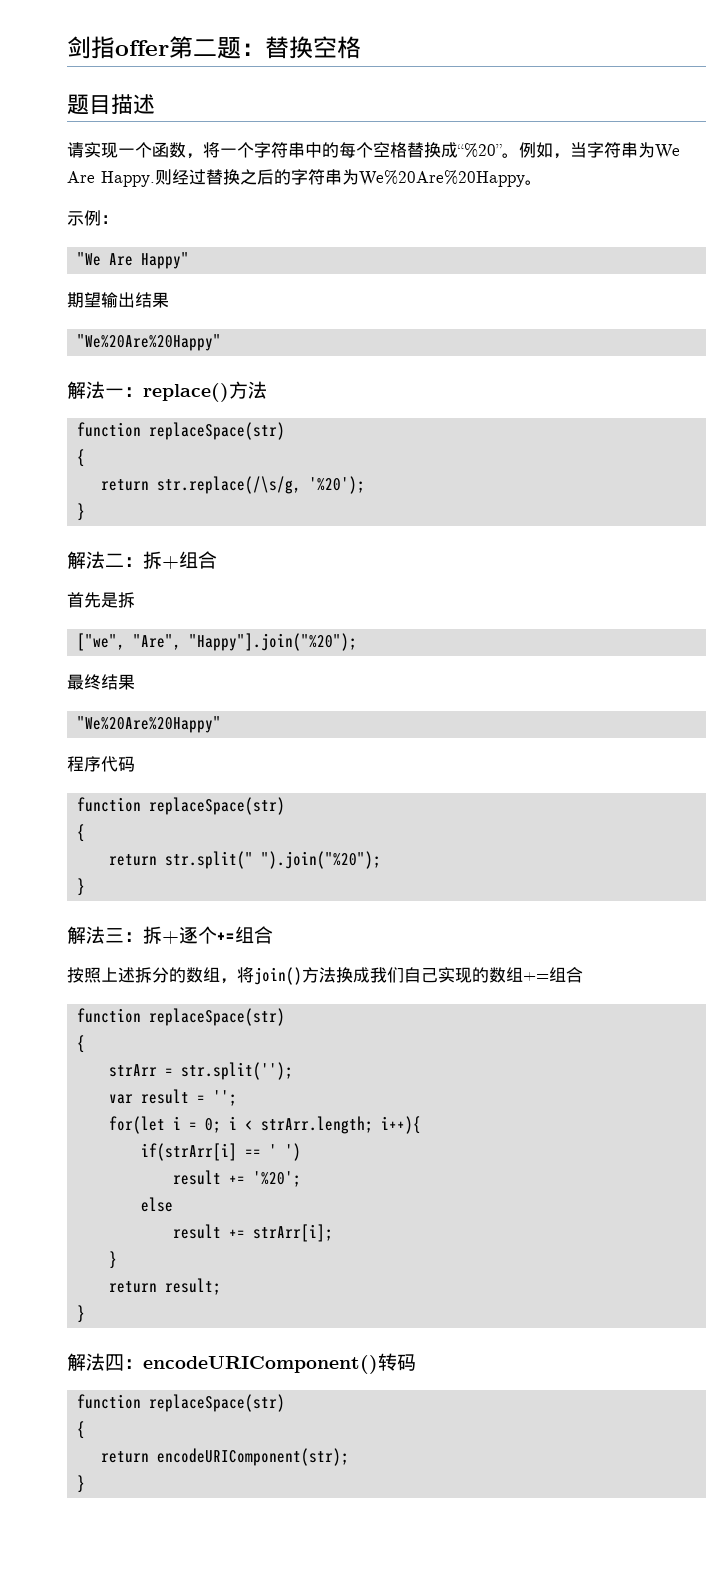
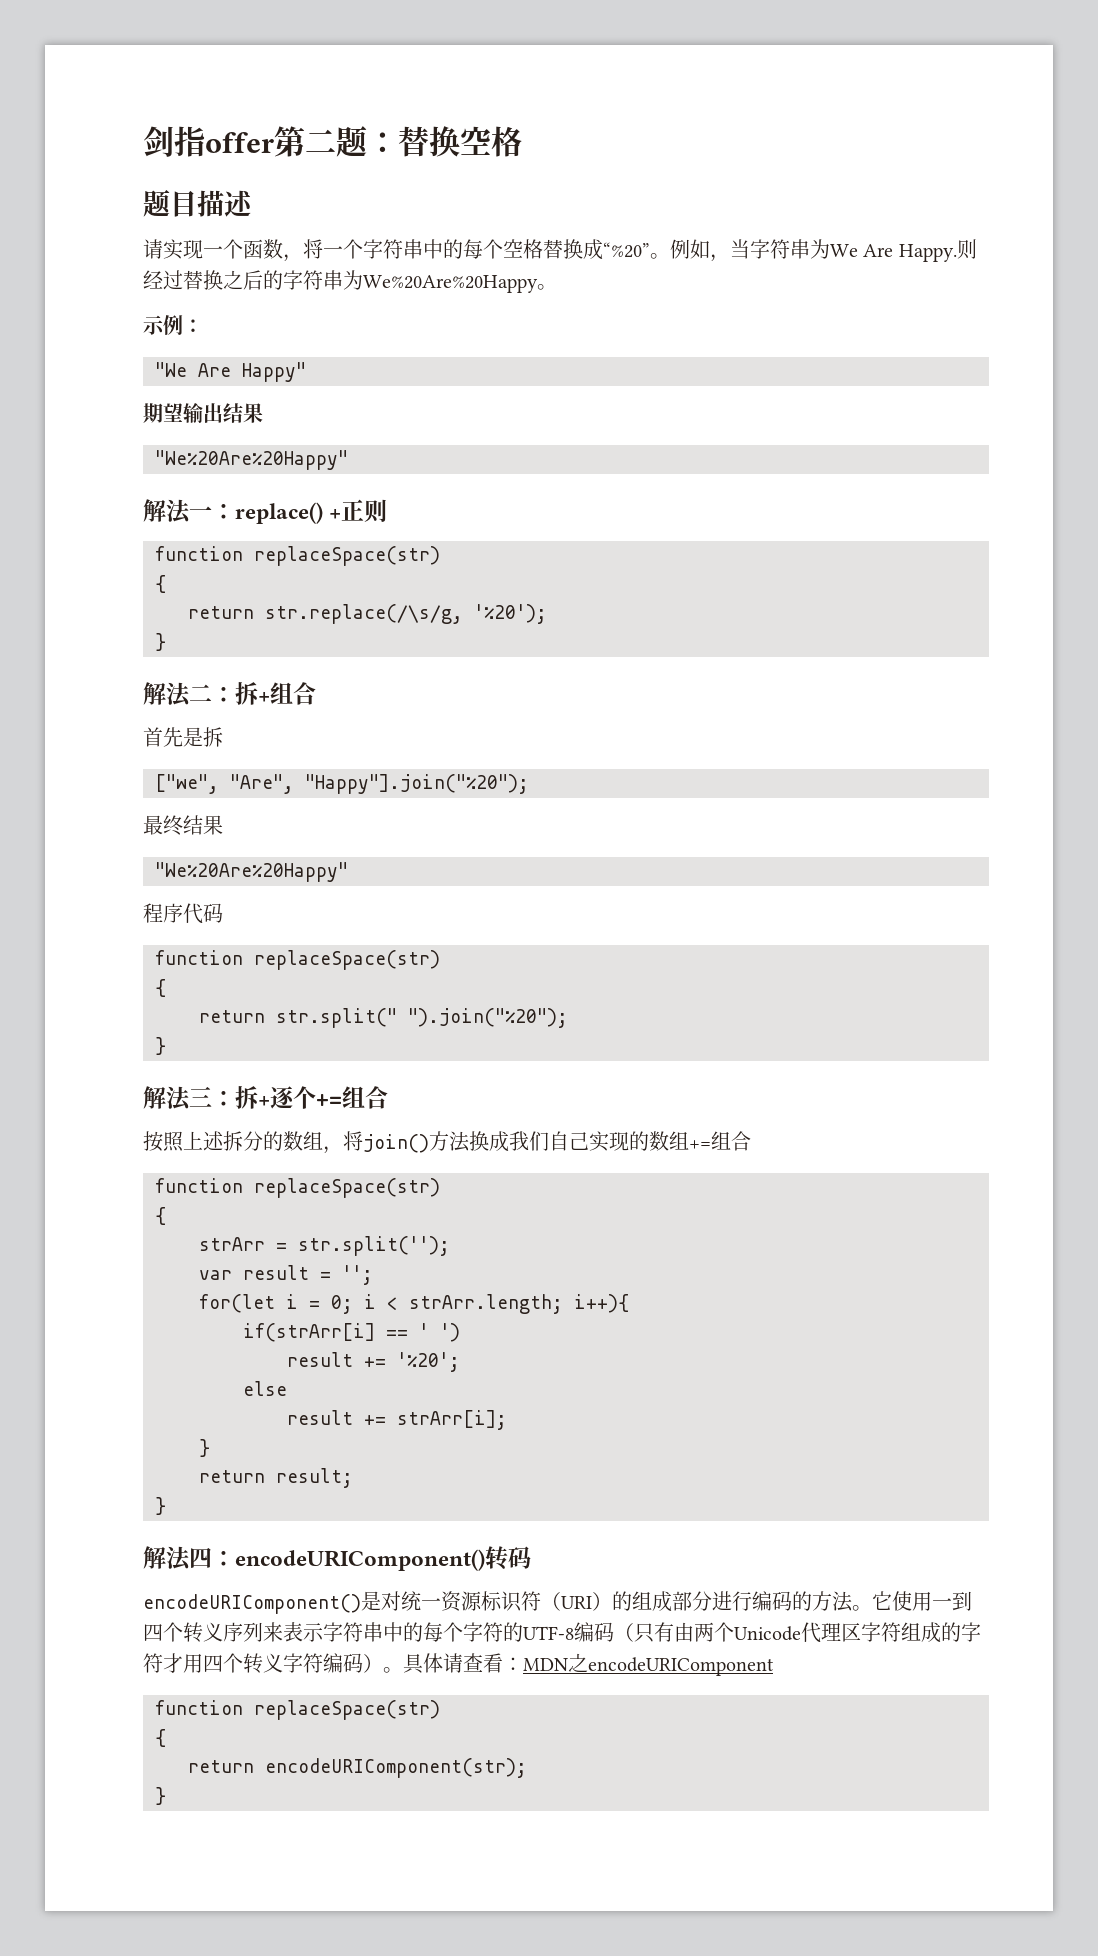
[229,381,267,399] 方法 -> [329,499,388,523] +正则
(416, 1362) none -> [143,1591,972,1614] [143,1622,981,1643] [143,1653,774,1676] // encodeURIComponent()是对统一资源标识符（URI）的组成部分进行编码的方法。它使用一到四个转义序列来表示字符串中的每个字符的UTF-8编码（只有由两个Unicode代理区字符组成的字符才用四个转义字符编码）。具体请查看：MDN之encodeURIComponent

